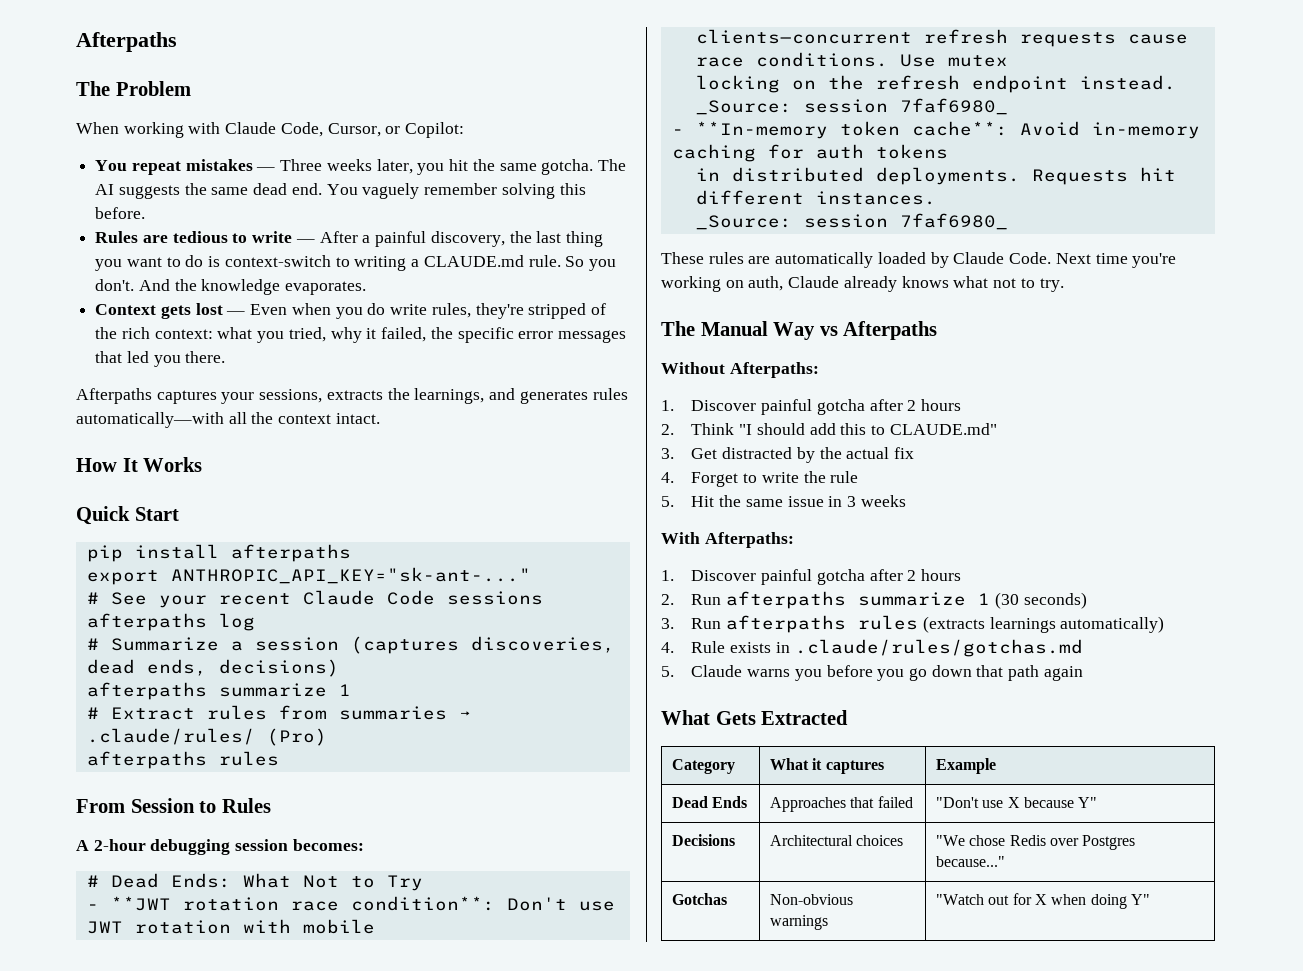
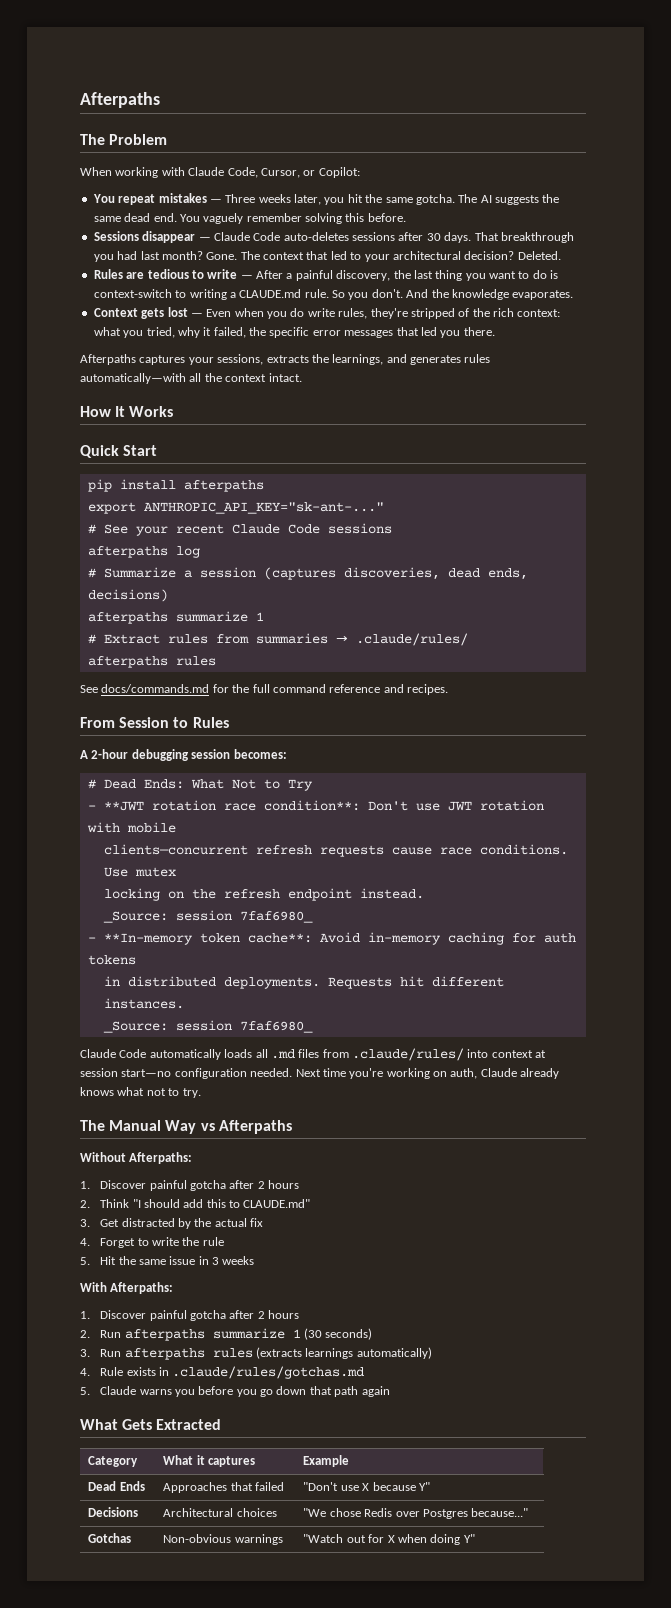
(146, 213) none -> [93,231,574,243] [93,251,561,262] // Sessions disappear — Claude Code auto-deletes sessions after 30 days. That breakthrough you had last month? Gone. The context that led to your architectural decision? Deleted.
[266,728,327,746] [86,751,279,769] (Pro) // afterpaths rules -> [87,656,216,668] [80,684,448,695] // afterpaths rules // See docs/commands.md for the full command reference and recipes.
[661,252,1052,268] These rules are automatically loaded by Claude Code. -> [80,1048,547,1061] [80,1068,293,1079] Claude Code automatically loads all .md files from .claude/rules/ into context at session start—no configuration needed.

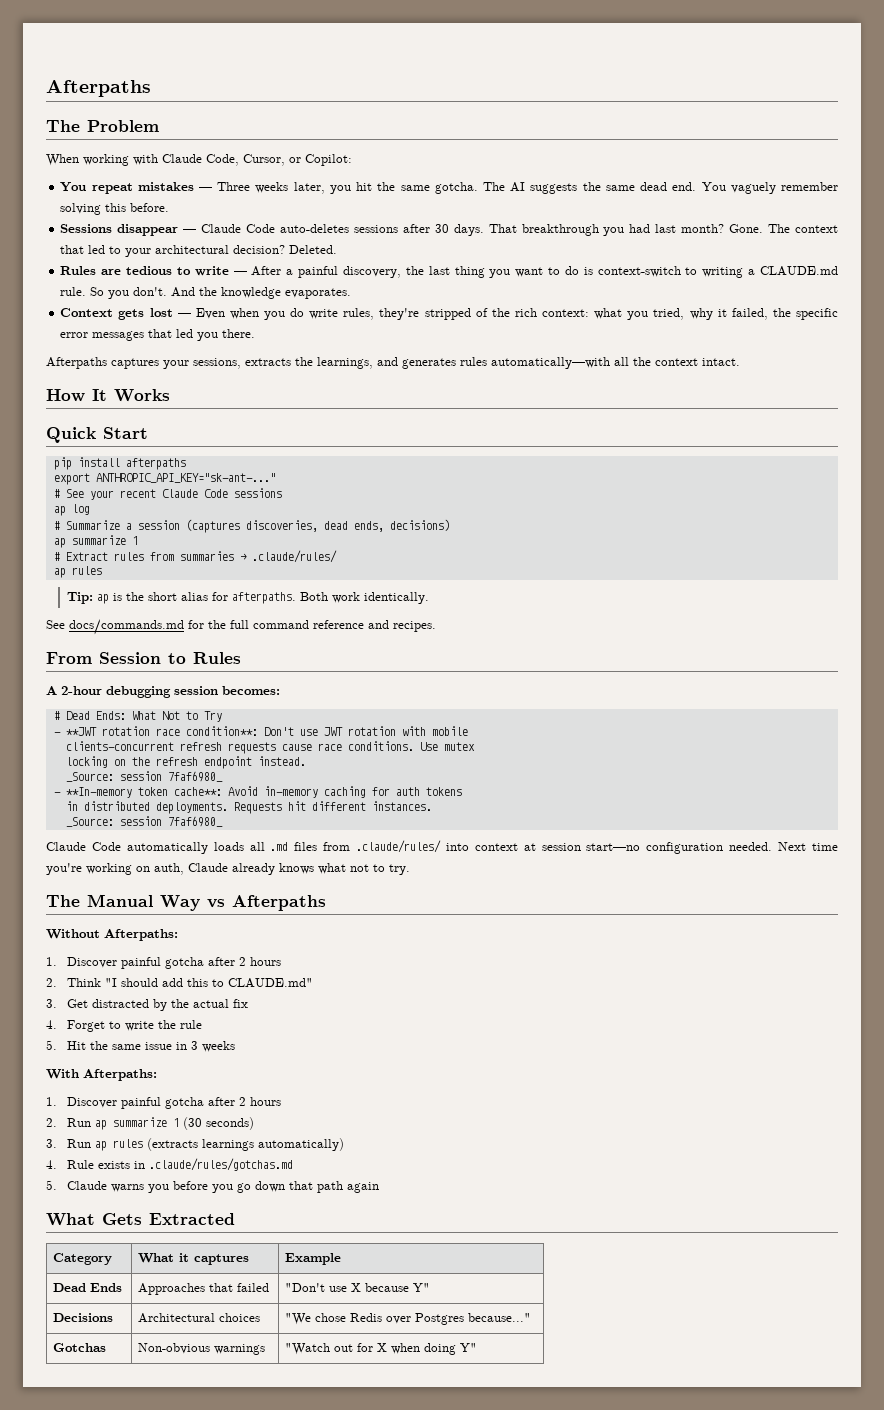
[87,546,168,558] afterpaths -> [53,506,66,516] ap
[87,612,168,624] afterpaths -> [53,538,66,548] ap
[87,656,216,668] afterpaths rules -> [53,566,102,578] [66,592,429,604] ap rules // Tip: ap is the short alias for afterpaths. Both work identically.
[124,1329,205,1341] afterpaths -> [94,1120,107,1130] ap
[124,1348,205,1360] afterpaths -> [94,1141,107,1151] ap

